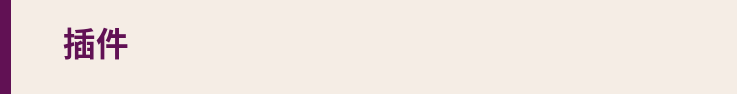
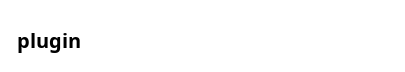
[63,27,129,60] 插件 -> [17,33,81,53] plugin

